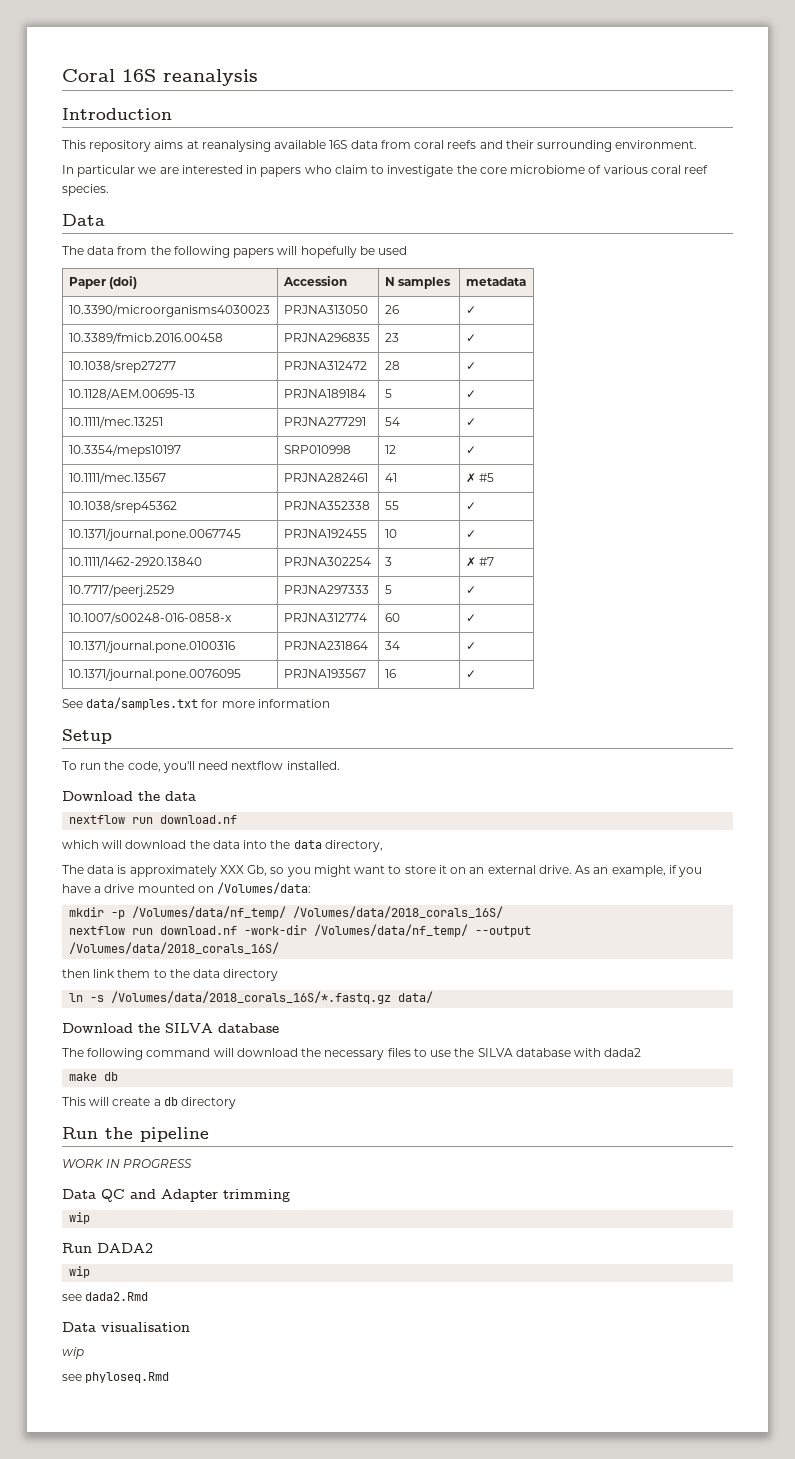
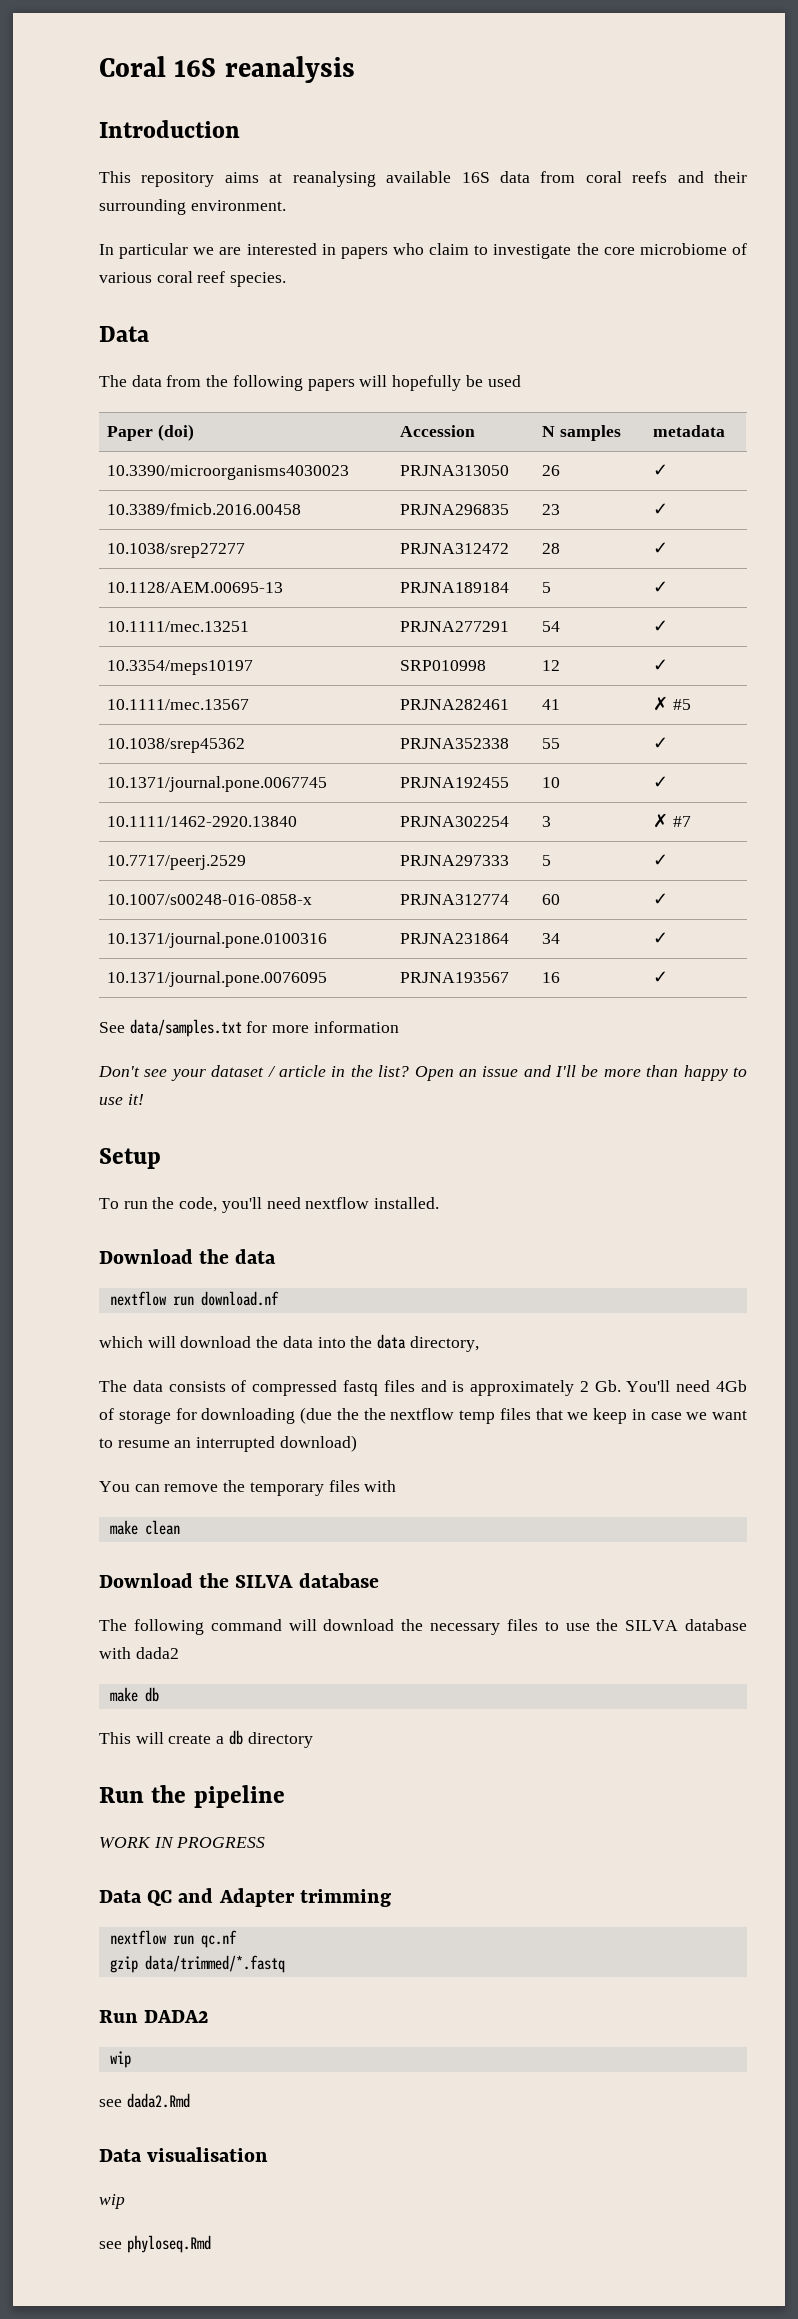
(330, 703) none -> [98,1065,748,1081] [99,1094,144,1105] // Don't see your dataset / article in the list? Open an issue and I'll be more than happy to use it!
[117,865,703,877] [62,882,312,894] [69,906,504,919] [69,924,532,937] [69,942,280,954] [62,969,279,981] [69,991,434,1004] is approximately XXX Gb, so you might want to store it on an external drive. As an example, if you have a drive mounted on /Volumes/data: // mkdir -p /Volumes/data/nf_temp/ /Volumes/data/2018_corals_16S/ // nextflow run download.nf -work-dir /Volumes/data/nf_temp/ --output /Volumes/data/2018_corals_16S/ // then link them to the data directory // ln -s /Volumes/data/2018_corals_16S/*.fastq.gz data/ -> [168,1380,748,1396] [99,1407,747,1424] [99,1435,357,1452] [99,1480,397,1496] [109,1520,180,1535] consists of compressed fastq files and is approximately 2 Gb. You'll need 4Gb of storage for downloading (due the the nextflow temp files that we keep in case we want to resume an interrupted download) // You can remove the temporary files with // make clean
[69,1212,91,1224] wip -> [109,1930,237,1948] [109,1955,285,1973] nextflow run qc.nf // gzip data/trimmed/*.fastq

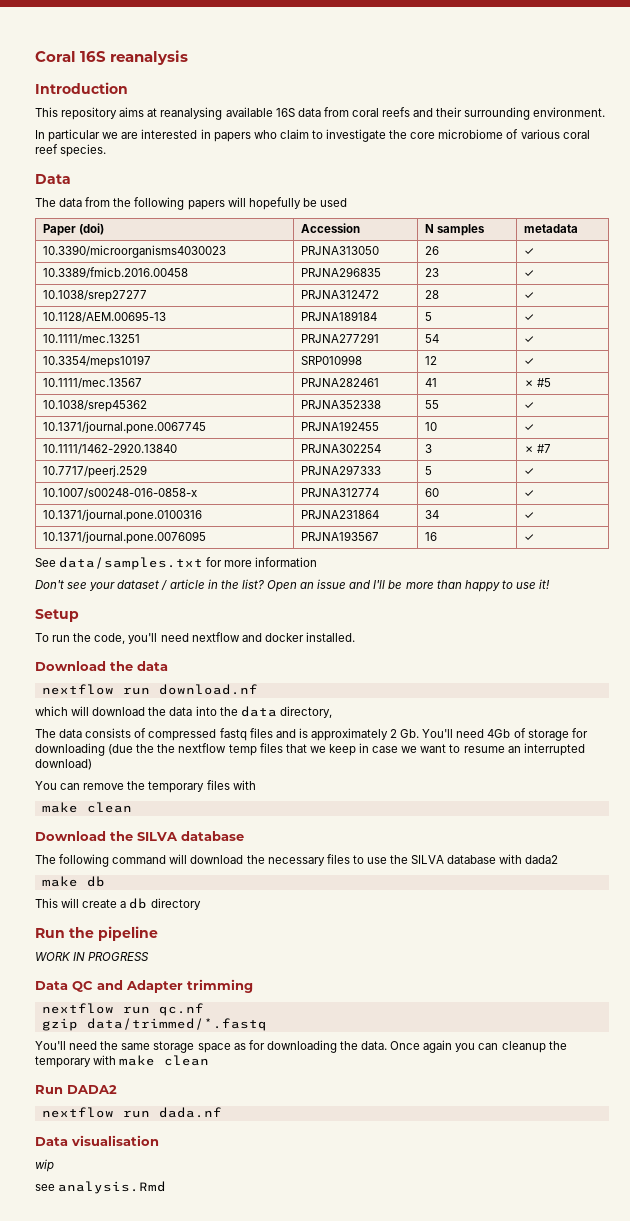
(370, 1203) none -> [241,633,304,642] and docker
(285, 1964) none -> [35,1040,567,1053] [35,1055,210,1068] // You'll need the same storage space as for downloading the data. Once again you can cleanup the temporary with make clean
[109,2051,131,2068] [99,2093,190,2108] wip // see dada2.Rmd -> [41,1107,222,1118] nextflow run dada.nf
[126,2235,211,2253] phyloseq.Rmd -> [58,1181,167,1194] analysis.Rmd

